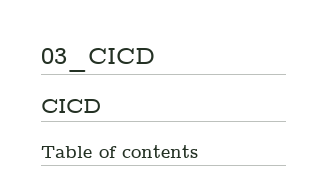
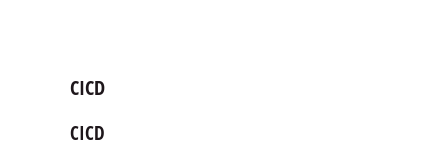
[41,48,155,72] [41,99,101,113] [41,145,198,158] 03_CICD // CICD // Table of contents -> [70,81,105,95] [70,126,105,140] CICD // CICD

